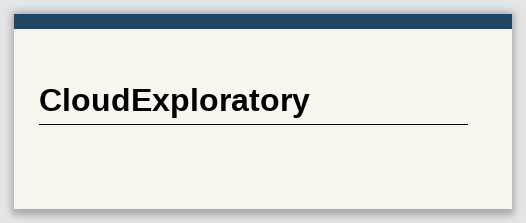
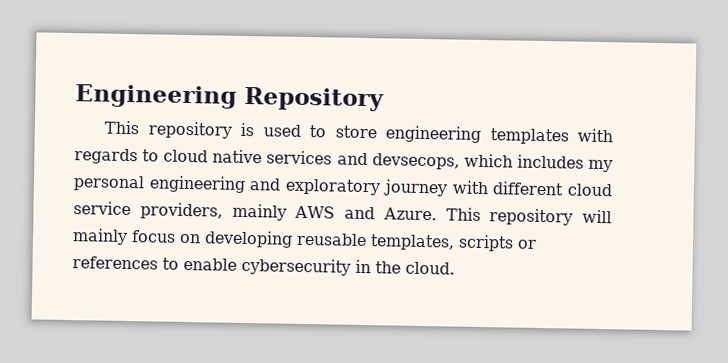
[39,88,310,118] CloudExploratory -> [75,84,384,112] [104,120,613,145] [74,148,613,173] [73,175,612,197] [73,201,612,226] [72,228,537,252] [72,256,455,276] Engineering Repository // This repository is used to store engineering templates with regards to cloud native services and devsecops, which includes my personal engineering and exploratory journey with different cloud service providers, mainly AWS and Azure. This repository will mainly focus on developing reusable templates, scripts or references to enable cybersecurity in the cloud.

